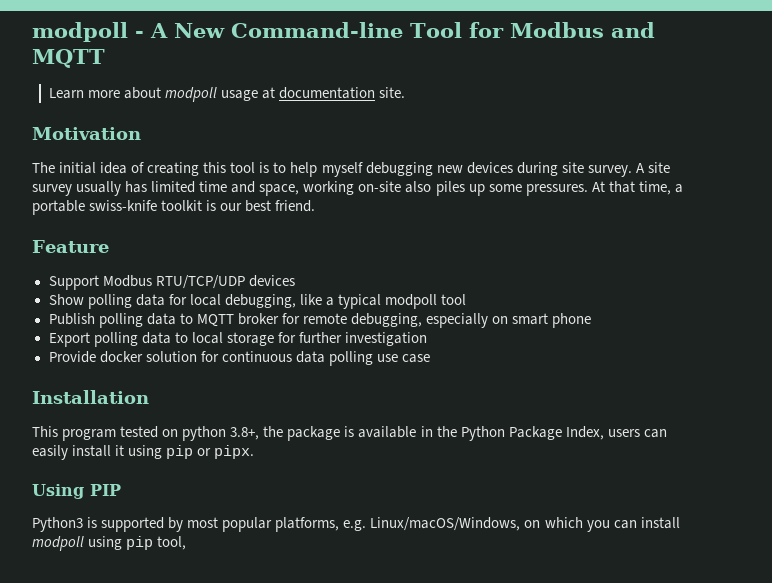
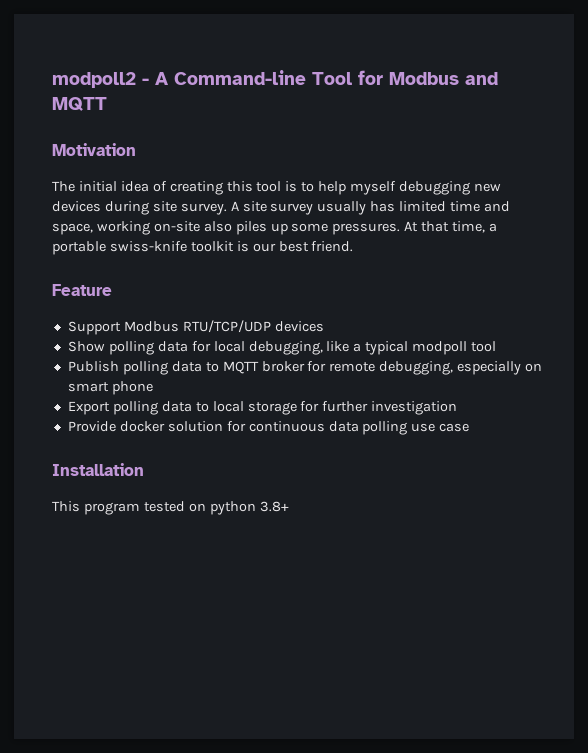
[32,22,128,42] modpoll -> [52,72,136,88] modpoll2
[174,23,225,38] New -> (169, 78) none
[49,87,406,102] // Learn more about modpoll usage at documentation site. -> (107, 104) none
[230,426,667,441] [32,445,255,460] [32,484,121,499] [32,517,680,532] [32,536,187,551] 3.8+, the package is available in the Python Package Index, users can easily install it using pip or pipx. // Using PIP // Python3 is supported by most popular platforms, e.g. Linux/macOS/Windows, on which you can install modpoll using pip tool, -> [259,501,289,512] 3.8+

